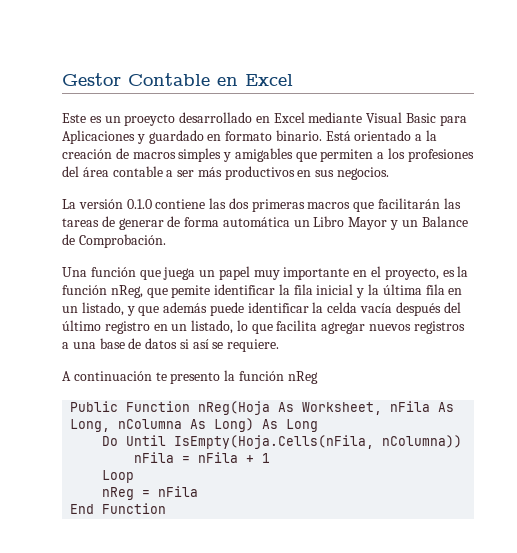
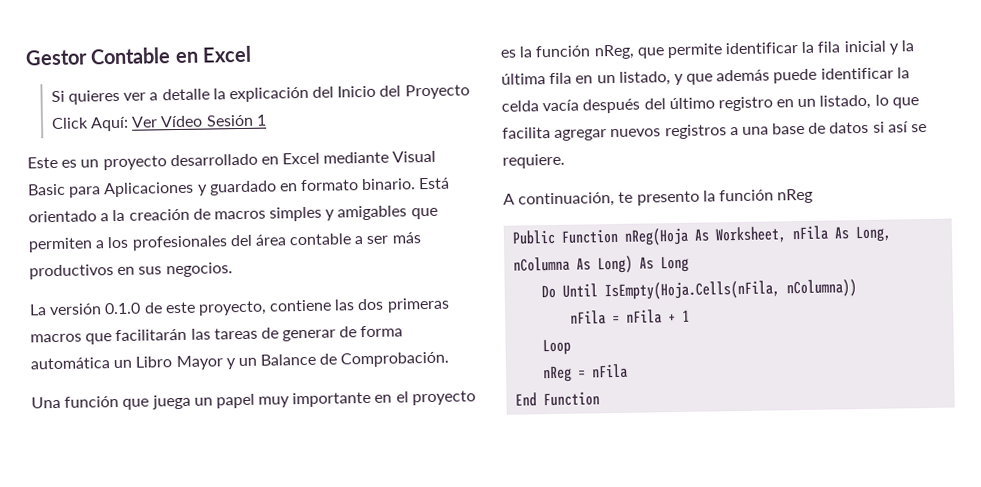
(293, 80) none -> [50,84,470,105] [50,114,267,132] // Si quieres ver a detalle la explicación del Inicio del Proyecto Click Aquí: Ver Vídeo Sesión 1
[124,114,176,126] proeycto -> [102,155,167,171] proyecto
[407,149,474,162] profesiones -> [131,235,228,251] profesionales
(152, 204) none -> [143,300,267,316] de este proyecto,
[384,268,439,280] proyecto, -> [411,390,476,406] proyecto
[171,285,211,298] pemite -> [666,43,723,59] permite
[73,371,152,381] continuación -> [518,191,616,208] continuación,

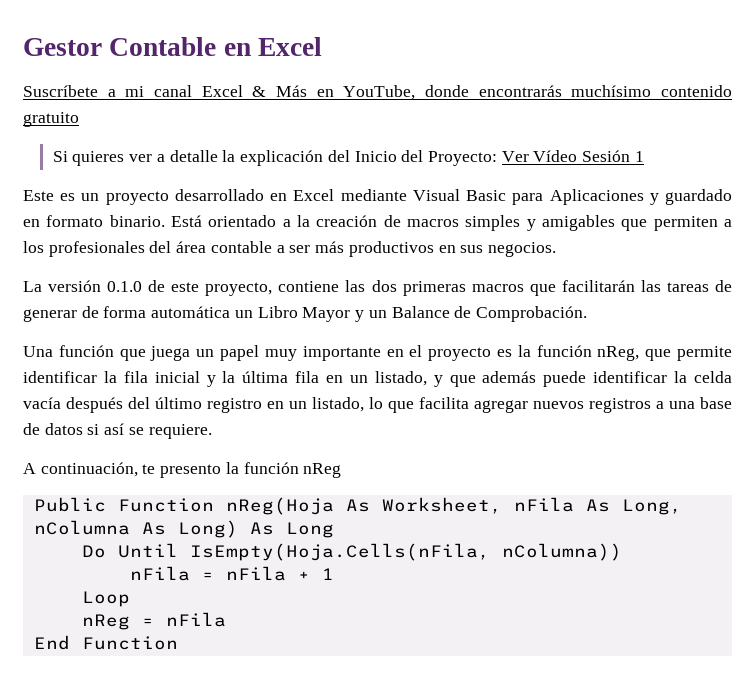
(252, 54) none -> [23,85,732,100] [23,112,79,127] // Suscríbete a mi canal Excel & Más en YouTube, donde encontrarás muchísimo contenido gratuito
[404,84,470,100] [50,116,129,132] Proyecto Click Aquí: -> [427,151,497,166] Proyecto:

